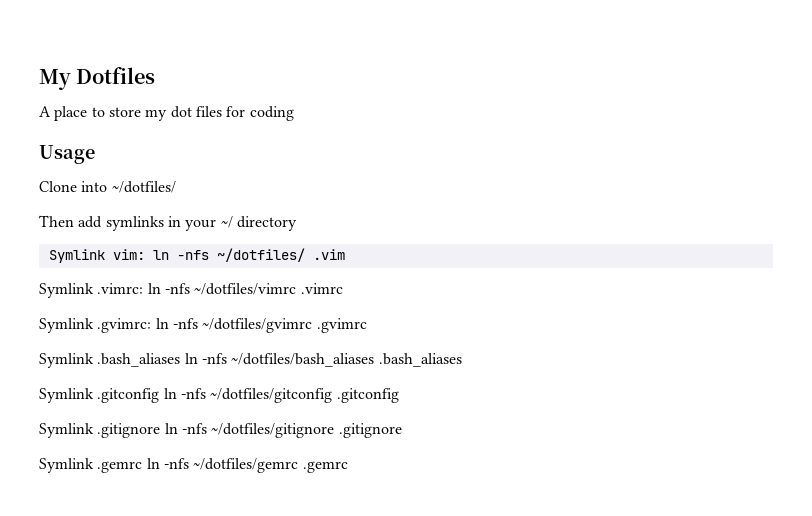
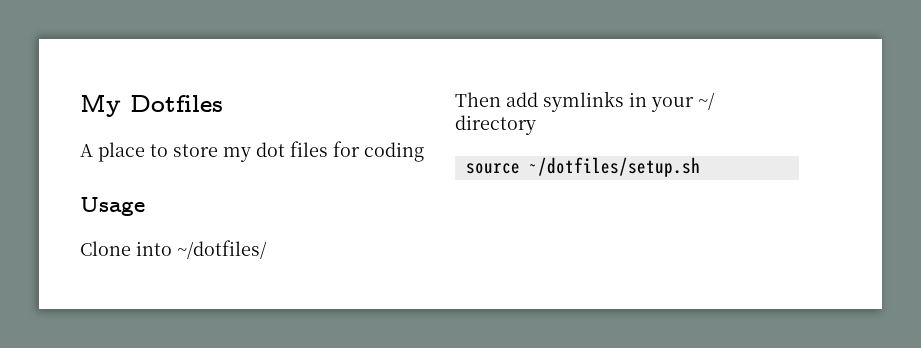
[48,248,345,263] [39,283,343,298] [39,318,367,333] [39,353,462,368] [39,388,399,403] [39,423,402,438] [39,458,348,473] Symlink vim: ln -nfs ~/dotfiles/ .vim // Symlink .vimrc: ln -nfs ~/dotfiles/vimrc .vimrc // Symlink .gvimrc: ln -nfs ~/dotfiles/gvimrc .gvimrc // Symlink .bash_aliases ln -nfs ~/dotfiles/bash_aliases .bash_aliases // Symlink .gitconfig ln -nfs ~/dotfiles/gitconfig .gitconfig // Symlink .gitignore ln -nfs ~/dotfiles/gitignore .gitignore // Symlink .gemrc ln -nfs ~/dotfiles/gemrc .gemrc -> [465,157,700,177] source ~/dotfiles/setup.sh

